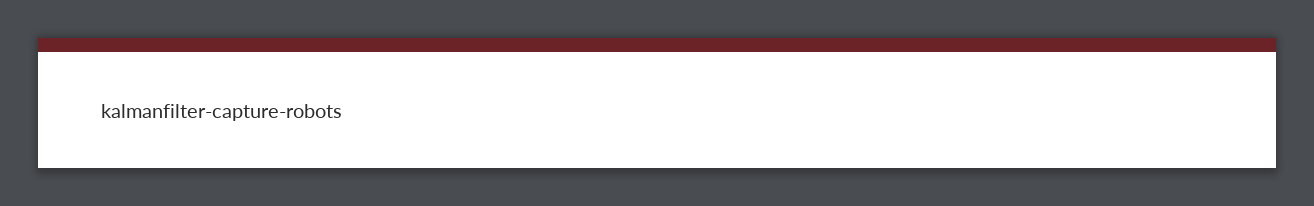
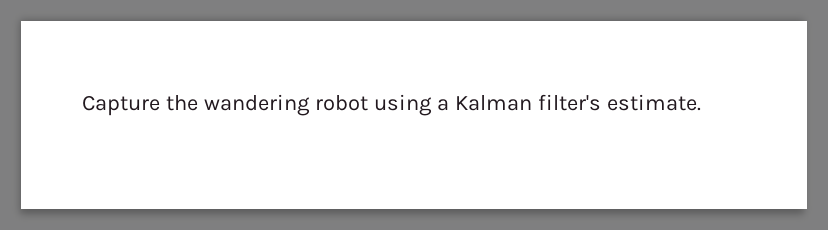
[101,104,342,121] kalmanfilter-capture-robots -> [82,94,701,116] Capture the wandering robot using a Kalman filter's estimate.

